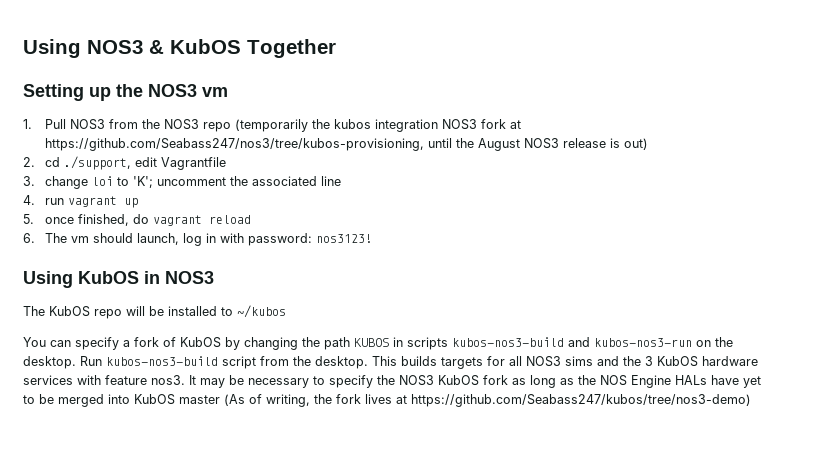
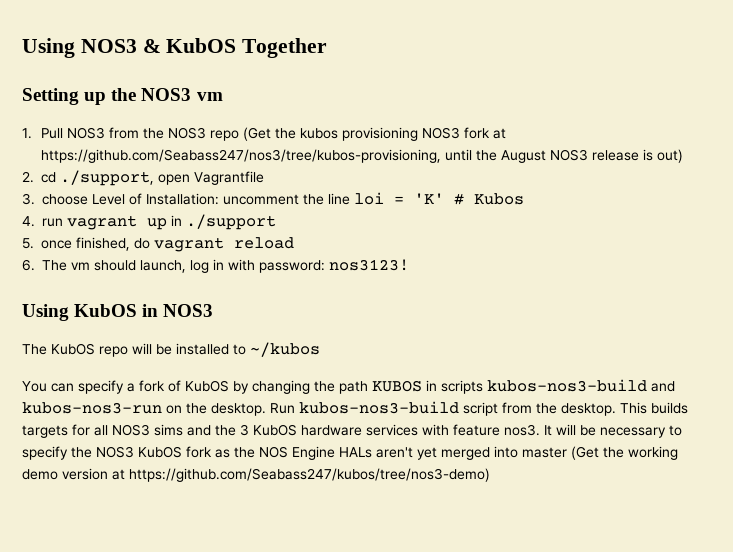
[235,119,309,132] (temporarily -> [243,127,272,141] (Get
[375,119,439,132] integration -> [342,127,419,141] provisioning
[135,157,158,167] edit -> [158,174,191,185] open
[45,176,154,189] change loi to 'K'; -> [42,193,219,205] choose Level of Installation:
[252,176,318,186] associated -> (324, 199) none
(342, 181) none -> [354,192,524,205] loi = 'K' # Kubos
(139, 203) none -> [171,214,276,230] in ./support
[200,378,225,388] may -> [556,424,576,435] will
[530,375,574,388] long as -> (230, 453) none
[711,375,761,388] [23,394,392,407] have yet to be merged into KubOS master (As of writing, the fork lives -> [376,446,678,460] [22,468,108,480] aren't yet merged into master (Get the working demo version

